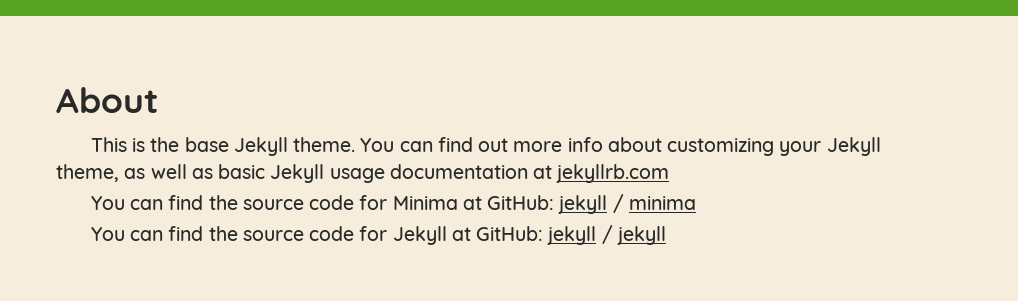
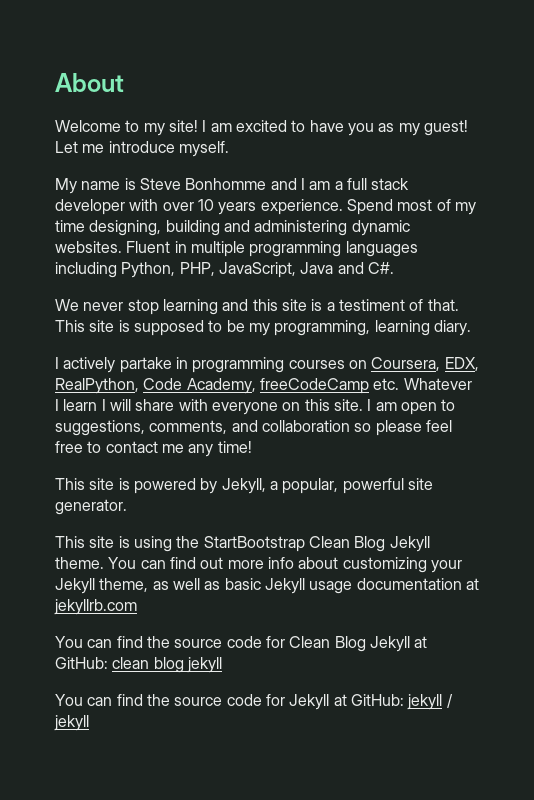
[90,137,229,152] This is the base -> [55,120,468,136] [55,141,229,157] [55,178,410,194] [55,199,476,215] [55,220,410,236] [55,241,418,257] [55,262,394,278] [55,299,459,315] [55,320,471,336] [55,357,479,373] [55,378,472,394] [55,399,456,415] [55,420,452,436] [55,441,252,457] [55,478,433,494] [55,499,127,515] [55,536,386,552] Welcome to my site! I am excited to have you as my guest! Let me introduce myself. // My name is Steve Bonhomme and I am a full stack developer with over 10 years experience. Spend most of my time designing, building and administering dynamic websites. Fluent in multiple programming languages including Python, PHP, JavaScript, Java and C#. // We never stop learning and this site is a testiment of that. This site is supposed to be my programming, learning diary. // I actively partake in programming courses on Coursera, EDX, RealPython, Code Academy, freeCodeCamp etc. Whatever I learn I will share with everyone on this site. I am open to suggestions, comments, and collaboration so please feel free to contact me any time! // This site is powered by Jekyll, a popular, powerful site generator. // This site is using the StartBootstrap Clean Blog
[392,194,696,214] Minima at GitHub: jekyll / minima -> [289,636,428,652] [55,657,222,673] Clean Blog Jekyll at GitHub: clean blog jekyll

